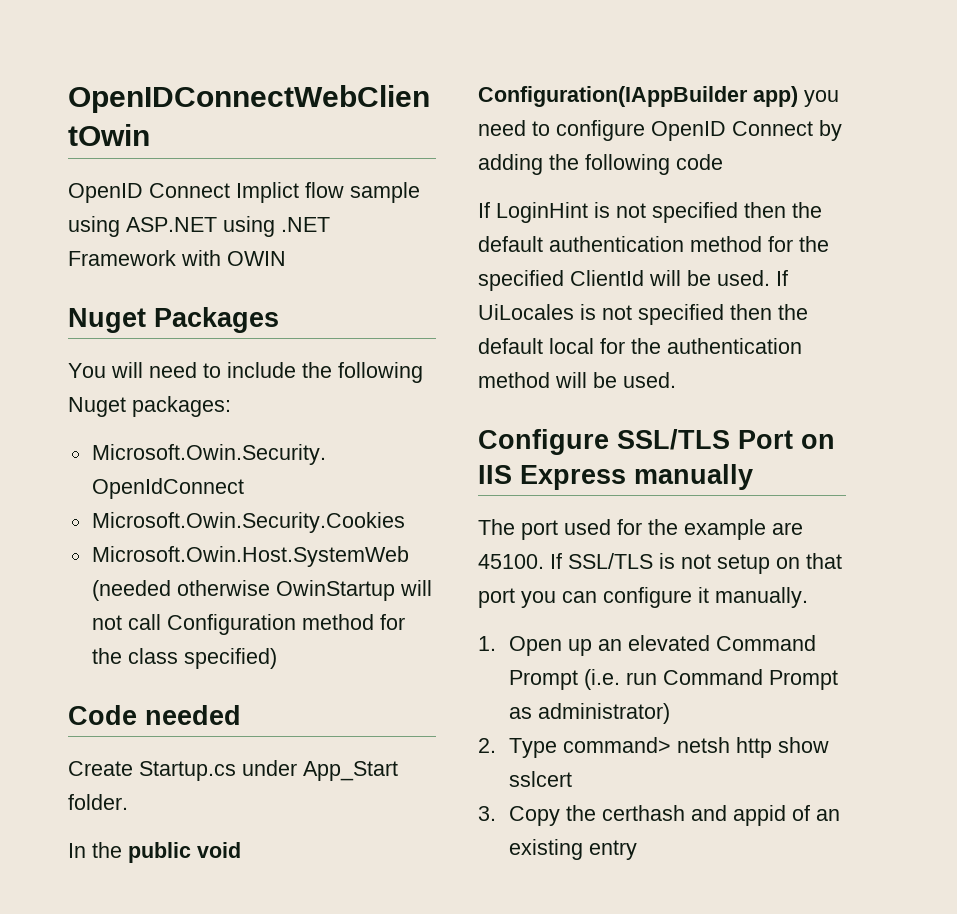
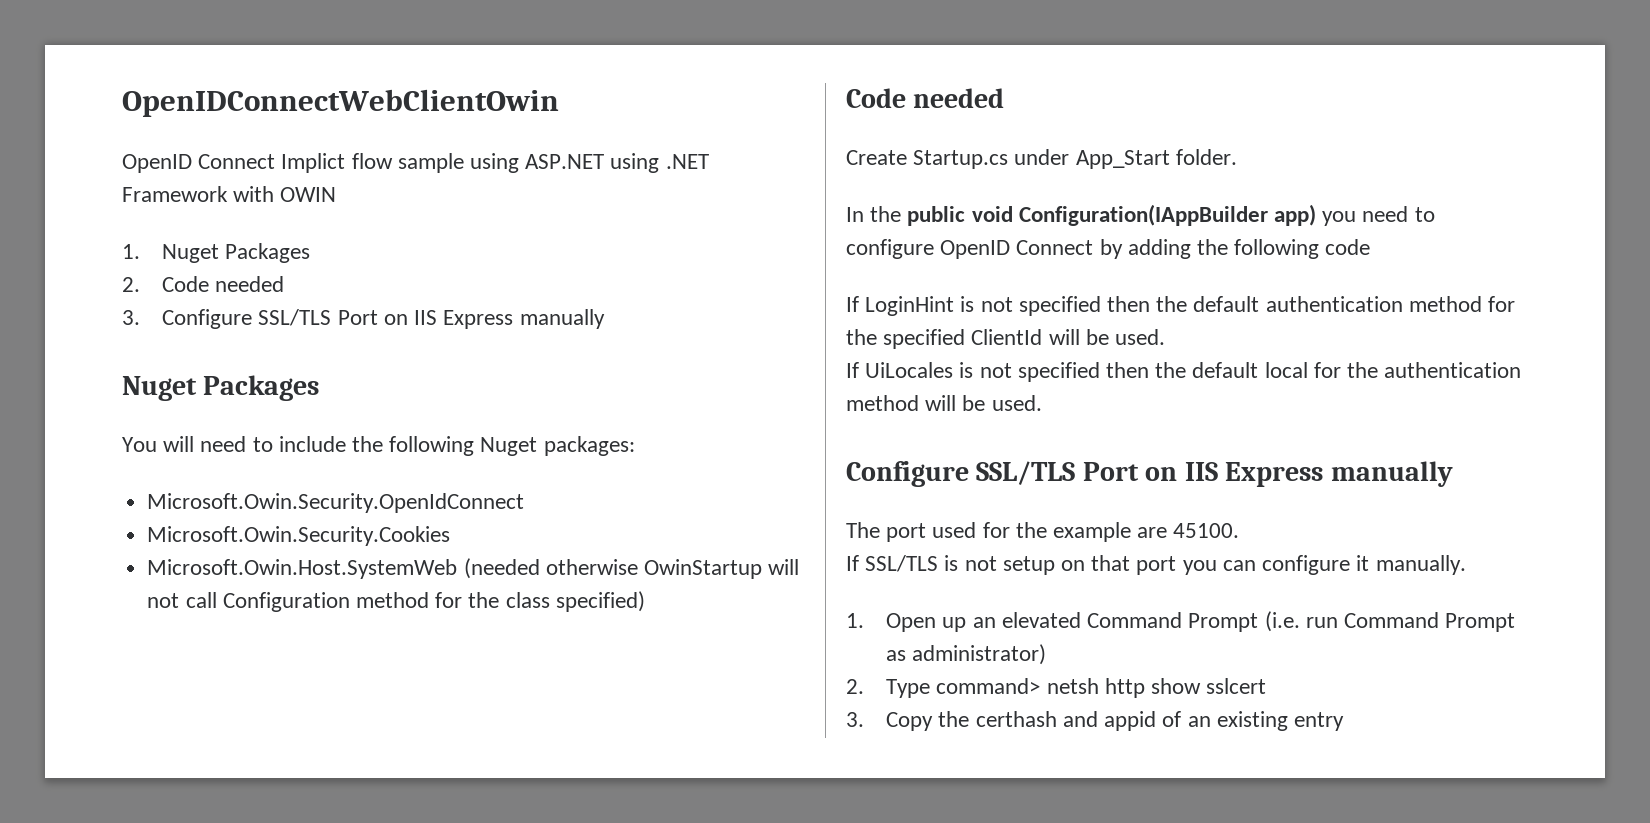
(286, 258) none -> [122,243,311,263] [122,276,285,292] [122,309,605,329] // 1. Nuget Packages // 2. Code needed // 3. Configure SSL/TLS Port on IIS Express manually
(770, 278) none -> (1166, 337) //
(544, 561) none -> (1240, 530) //

